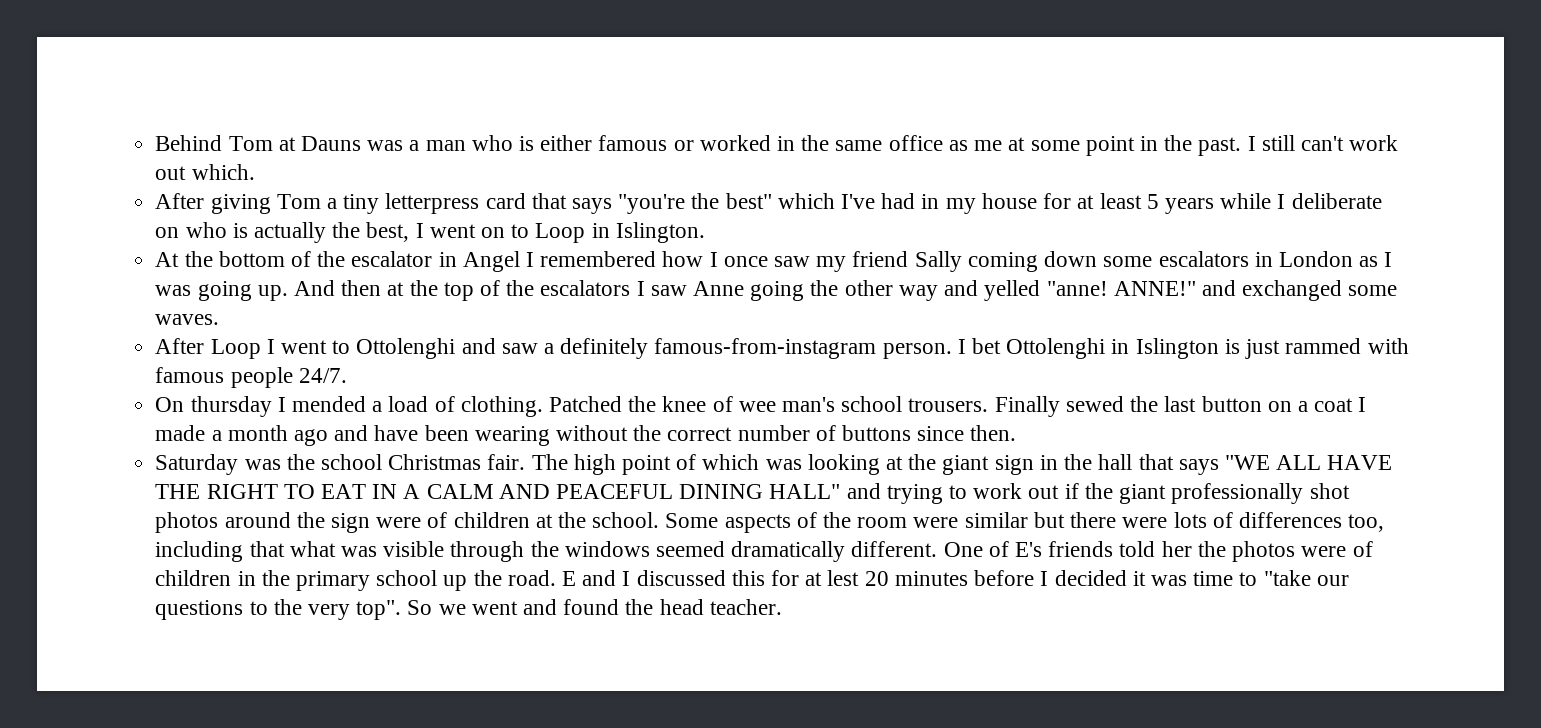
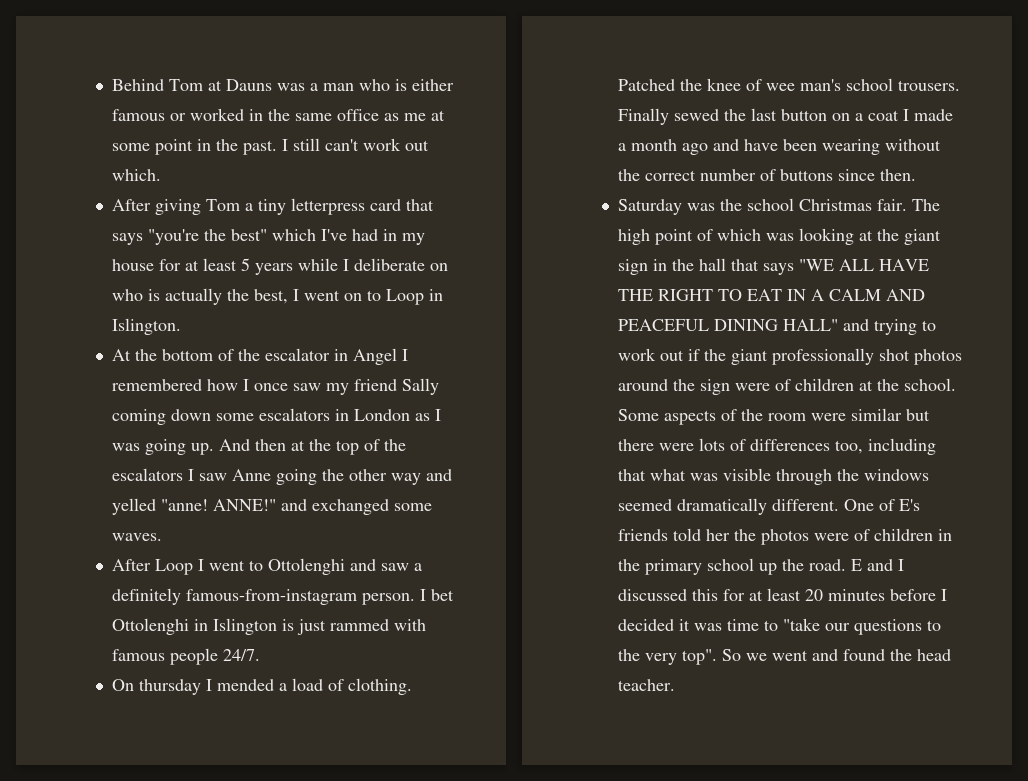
[827,570,860,586] lest -> [766,588,801,601] least

